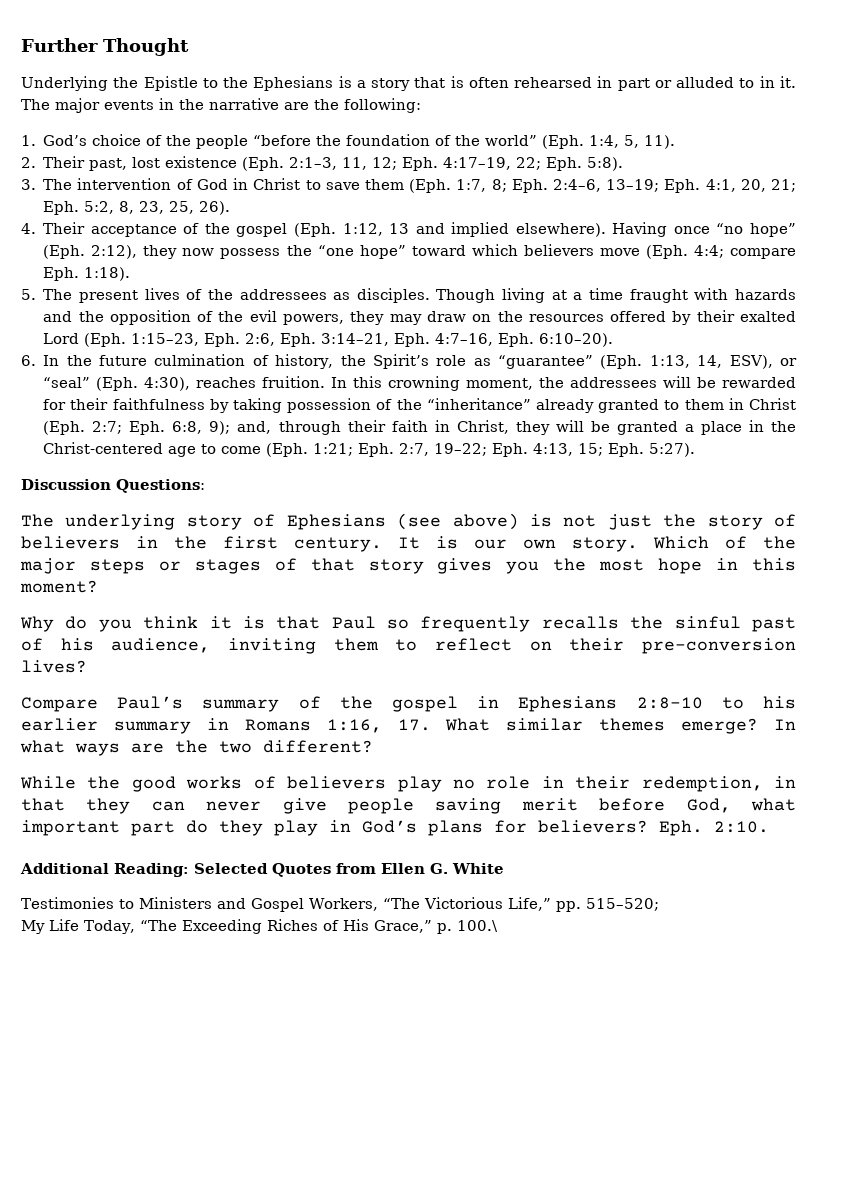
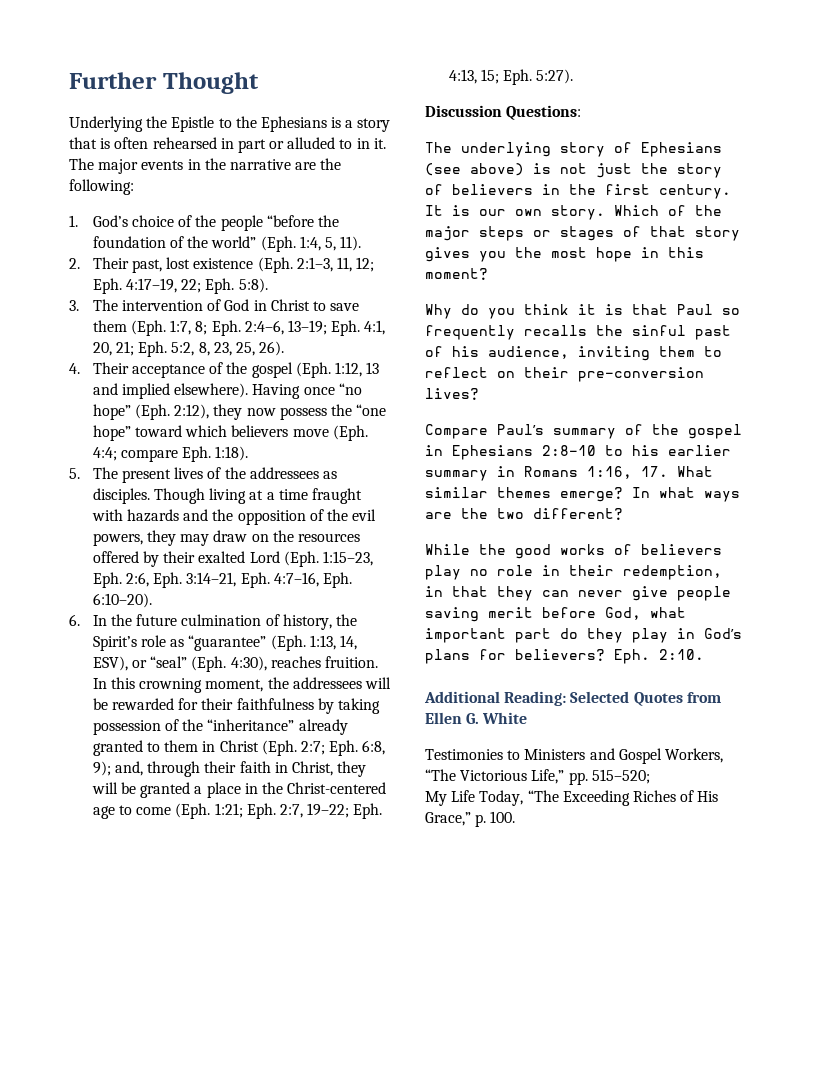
[456,920,498,932] 100.\ -> [490,811,516,823] 100.

